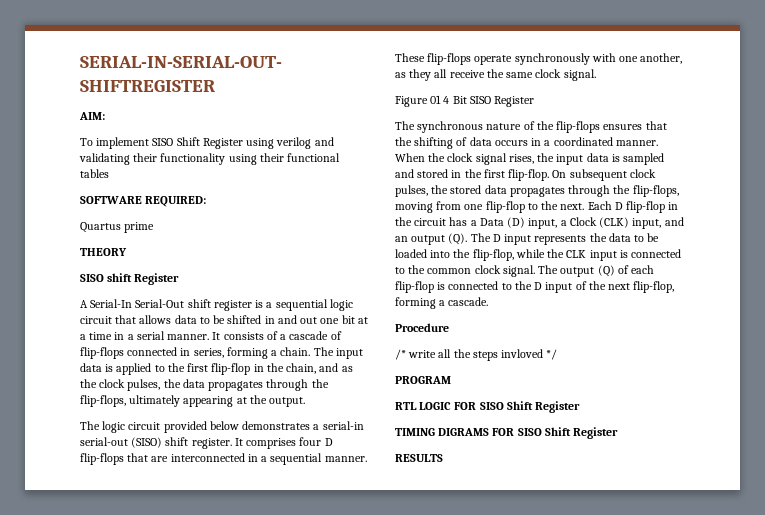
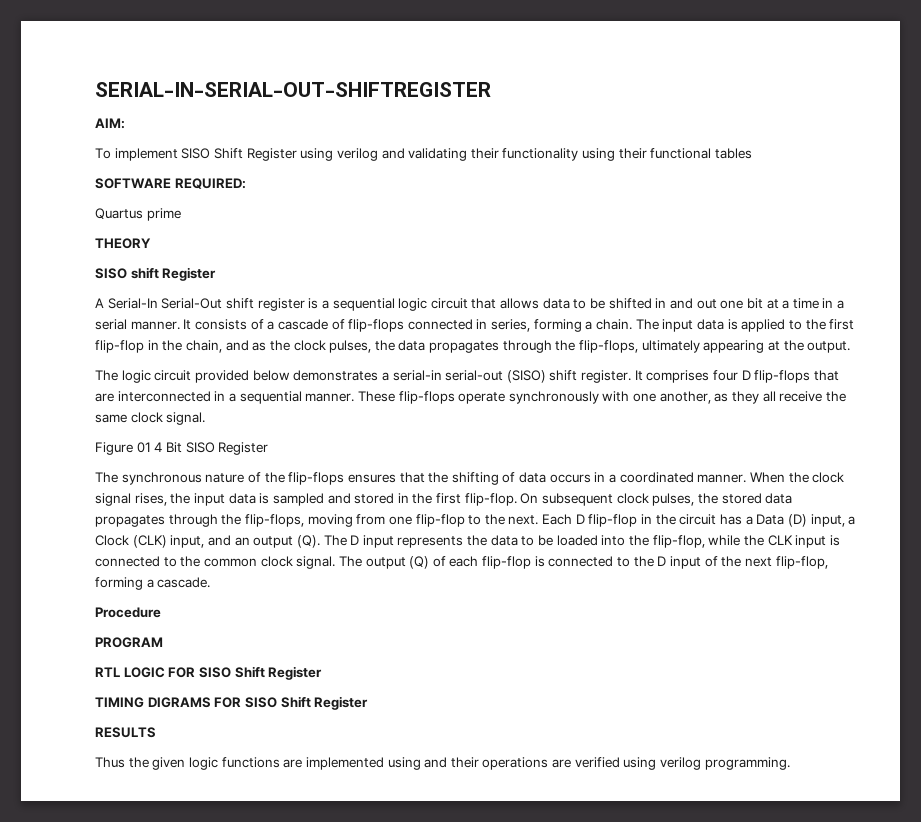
[395,349,558,361] // /* write all the steps invloved */ -> (161, 612) none
(443, 458) none -> [95,757,790,770] // Thus the given logic functions are implemented using and their operations are verified using verilog programming.

